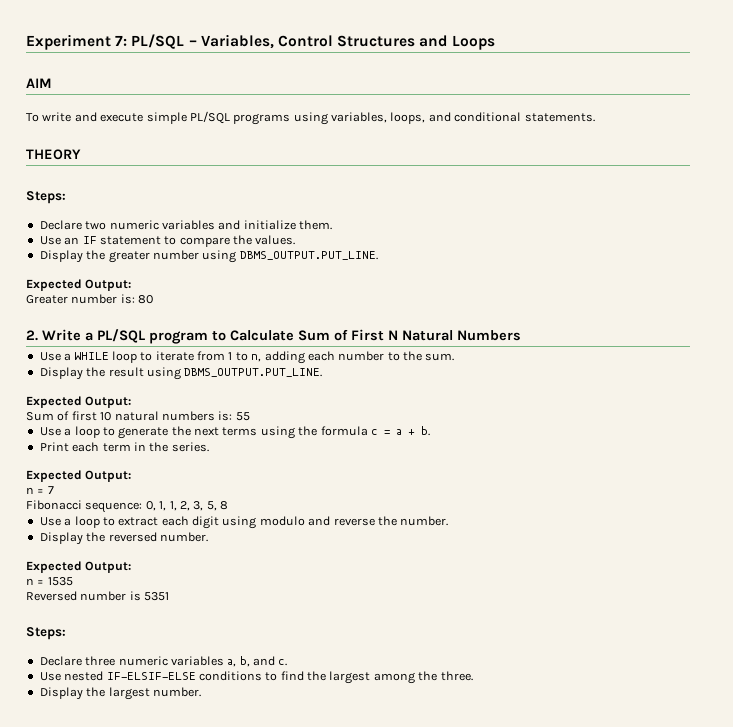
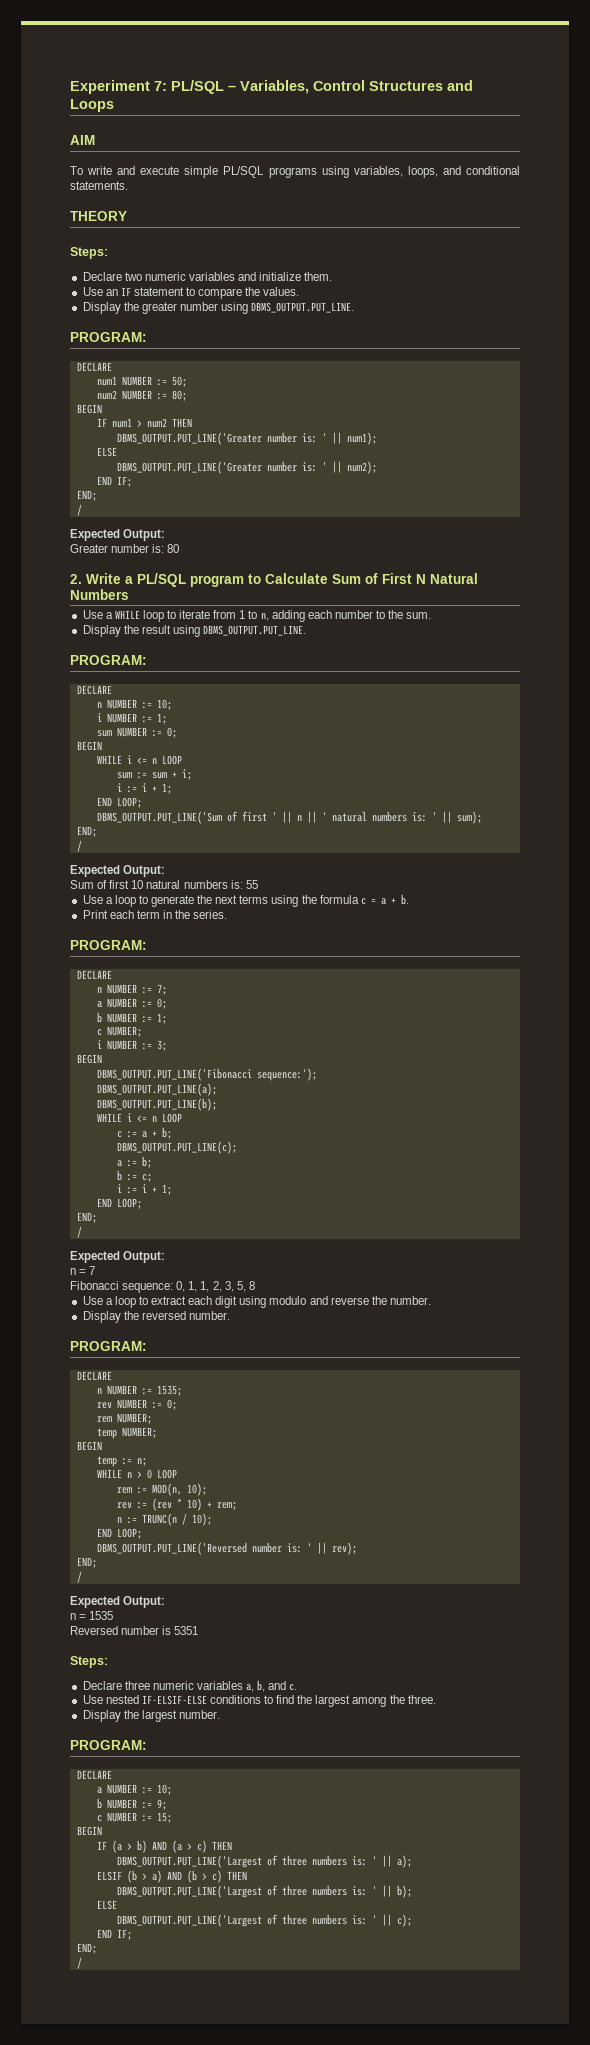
(378, 255) none -> [70,332,147,342] [76,362,112,372] [96,376,187,387] [96,390,187,401] [76,404,102,414] [96,418,192,428] [116,432,377,445] [96,447,117,457] [116,461,377,474] [96,476,132,487] [76,490,97,501] [76,504,82,516] // PROGRAM: // DECLARE // num1 NUMBER := 50; // num2 NUMBER := 80; // BEGIN // IF num1 > num2 THEN // DBMS_OUTPUT.PUT_LINE('Greater number is: ' || num1); // ELSE // DBMS_OUTPUT.PUT_LINE('Greater number is: ' || num2); // END IF; // END; // /
(323, 372) none -> [70,655,147,665] [76,685,112,695] [96,699,172,710] [96,713,167,724] [96,727,177,738] [76,741,102,751] [96,755,182,765] [116,769,192,780] [116,783,172,794] [96,797,142,808] [96,811,482,824] [76,826,97,837] [76,840,82,852] // PROGRAM: // DECLARE // n NUMBER := 10; // i NUMBER := 1; // sum NUMBER := 0; // BEGIN // WHILE i <= n LOOP // sum := sum + i; // i := i + 1; // END LOOP; // DBMS_OUTPUT.PUT_LINE('Sum of first ' || n || ' natural numbers is: ' || sum); // END; // /
(209, 447) none -> [70,940,147,950] [76,970,112,980] [96,984,167,995] [96,998,167,1009] [96,1012,167,1024] [96,1026,142,1037] [96,1040,167,1051] [76,1054,102,1064] [96,1068,317,1081] [96,1083,217,1096] [96,1098,217,1111] [96,1113,182,1123] [116,1127,172,1139] [116,1141,237,1154] [116,1156,152,1168] [116,1170,152,1182] [116,1184,172,1195] [96,1198,142,1209] [76,1212,97,1223] [76,1226,82,1238] // PROGRAM: // DECLARE // n NUMBER := 7; // a NUMBER := 0; // b NUMBER := 1; // c NUMBER; // i NUMBER := 3; // BEGIN // DBMS_OUTPUT.PUT_LINE('Fibonacci sequence:'); // DBMS_OUTPUT.PUT_LINE(a); // DBMS_OUTPUT.PUT_LINE(b); // WHILE i <= n LOOP // c := a + b; // DBMS_OUTPUT.PUT_LINE(c); // a := b; // b := c; // i := i + 1; // END LOOP; // END; // /
(208, 537) none -> [70,1341,147,1351] [76,1371,112,1381] [96,1385,182,1396] [96,1399,177,1410] [96,1413,152,1424] [96,1427,157,1439] [76,1441,102,1451] [96,1456,147,1467] [96,1469,177,1479] [116,1483,207,1496] [116,1498,237,1511] [116,1513,212,1526] [96,1528,142,1539] [96,1542,357,1555] [76,1557,97,1568] [76,1571,82,1583] // PROGRAM: // DECLARE // n NUMBER := 1535; // rev NUMBER := 0; // rem NUMBER; // temp NUMBER; // BEGIN // temp := n; // WHILE n > 0 LOOP // rem := MOD(n, 10); // rev := (rev * 10) + rem; // n := TRUNC(n / 10); // END LOOP; // DBMS_OUTPUT.PUT_LINE('Reversed number is: ' || rev); // END; // /
(201, 692) none -> [70,1740,147,1750] [76,1770,112,1780] [96,1784,172,1795] [96,1798,167,1810] [96,1812,172,1823] [76,1826,102,1836] [96,1840,232,1853] [116,1855,412,1868] [96,1870,247,1883] [116,1885,412,1898] [96,1900,117,1910] [116,1914,412,1927] [96,1929,132,1940] [76,1943,97,1954] [76,1957,82,1969] // PROGRAM: // DECLARE // a NUMBER := 10; // b NUMBER := 9; // c NUMBER := 15; // BEGIN // IF (a > b) AND (a > c) THEN // DBMS_OUTPUT.PUT_LINE('Largest of three numbers is: ' || a); // ELSIF (b > a) AND (b > c) THEN // DBMS_OUTPUT.PUT_LINE('Largest of three numbers is: ' || b); // ELSE // DBMS_OUTPUT.PUT_LINE('Largest of three numbers is: ' || c); // END IF; // END; // /

